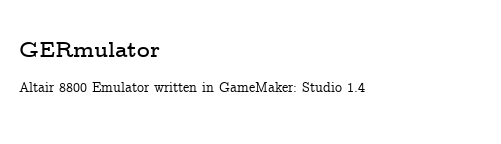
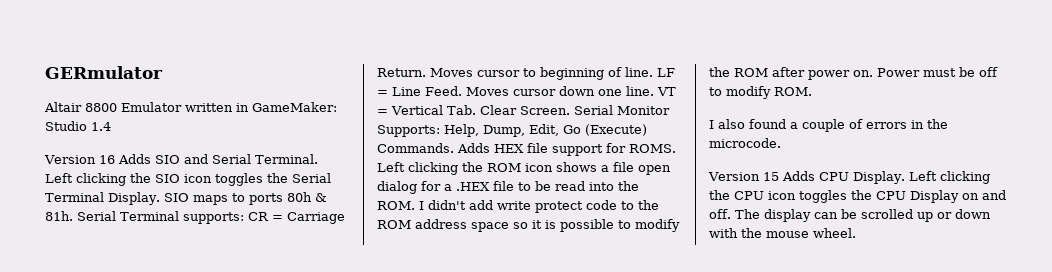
(365, 87) none -> [44,154,318,164] [45,173,331,186] [45,192,327,205] [45,211,345,224] [377,67,675,80] [377,86,676,96] [377,105,670,115] [377,124,647,137] [377,143,676,156] [377,162,671,175] [377,181,639,194] [377,200,659,213] [377,219,680,232] [709,67,998,80] [709,86,812,99] [709,119,948,132] [709,138,781,148] [708,171,990,184] [709,190,1006,203] [709,209,991,222] [709,228,856,238] // Version 16 Adds SIO and Serial Terminal. Left clicking the SIO icon toggles the Serial Terminal Display. SIO maps to ports 80h & 81h. Serial Terminal supports: CR = Carriage Return. Moves cursor to beginning of line. LF = Line Feed. Moves cursor down one line. VT = Vertical Tab. Clear Screen. Serial Monitor Supports: Help, Dump, Edit, Go (Execute) Commands. Adds HEX file support for ROMS. Left clicking the ROM icon shows a file open dialog for a .HEX file to be read into the ROM. I didn't add write protect code to the ROM address space so it is possible to modify the ROM after power on. Power must be off to modify ROM. // I also found a couple of errors in the microcode. // Version 15 Adds CPU Display. Left clicking the CPU icon toggles the CPU Display on and off. The display can be scrolled up or down with the mouse wheel.

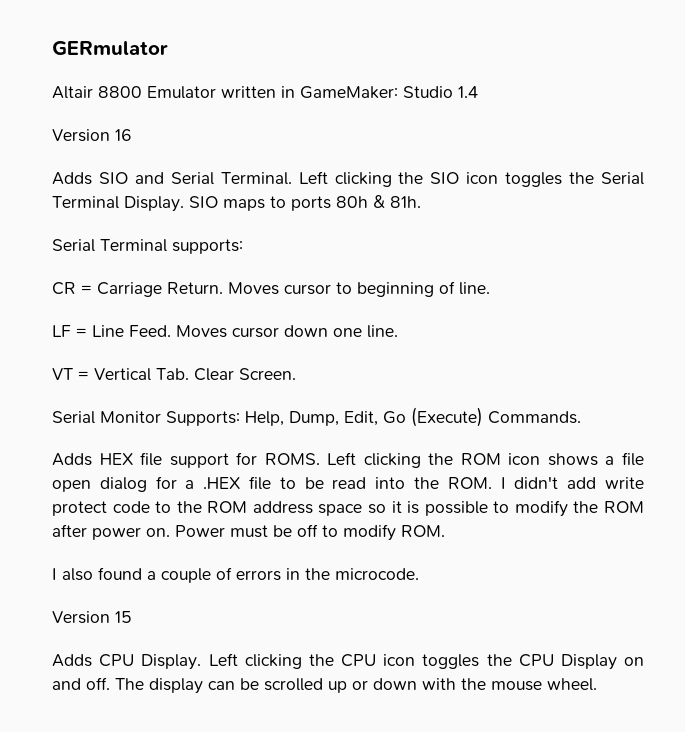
(115, 159) none -> (132, 135) //
(73, 216) none -> (421, 202) //
(244, 218) none -> (243, 246) //
(653, 72) none -> (490, 288) //
(654, 91) none -> (398, 331) //
(570, 110) none -> (296, 374) //
(454, 148) none -> (581, 417) //
(779, 176) none -> (132, 617) //

